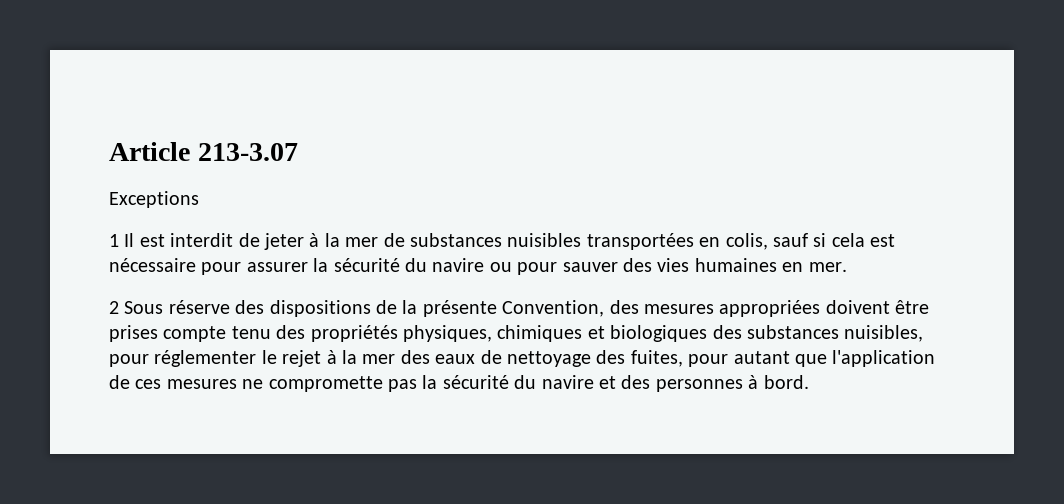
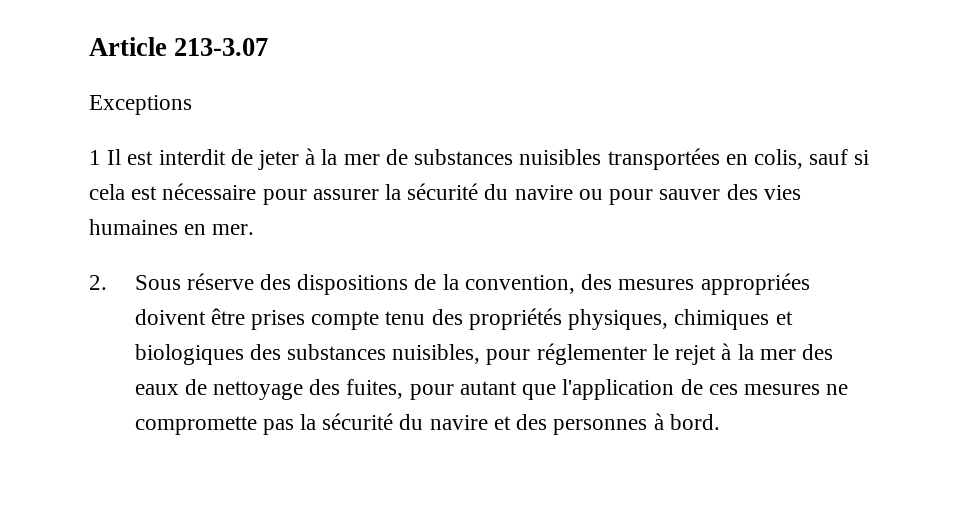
[109,301,119,314] 2 -> [89,275,107,290] 2.
[422,300,605,317] présente Convention, -> [464,275,575,294] convention,

